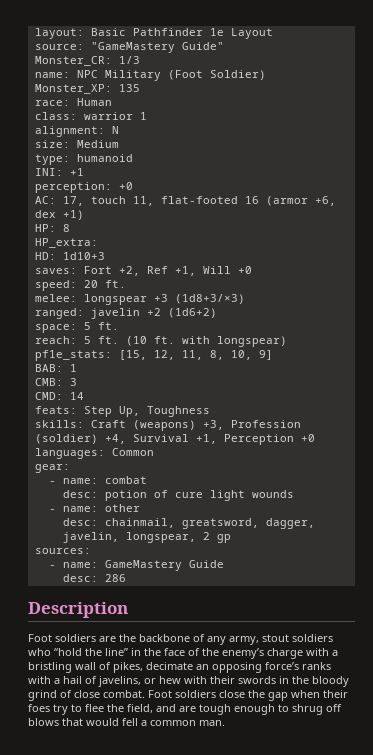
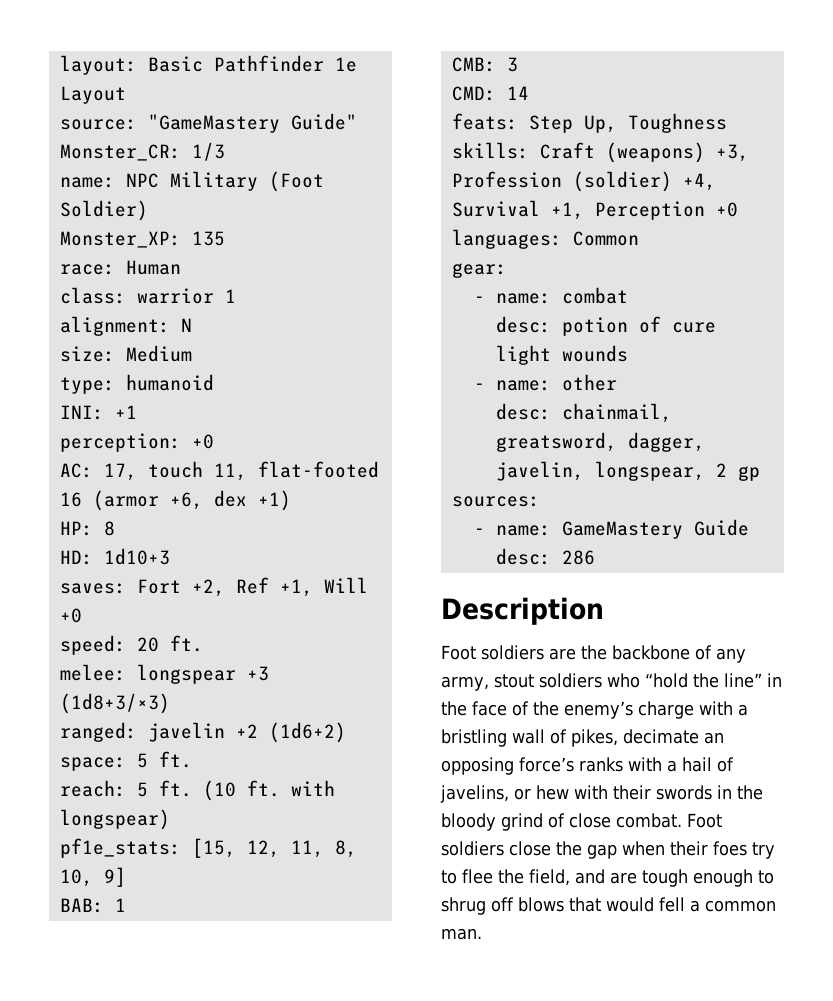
[34,238,98,248] // HP_extra: -> (115, 528) none

